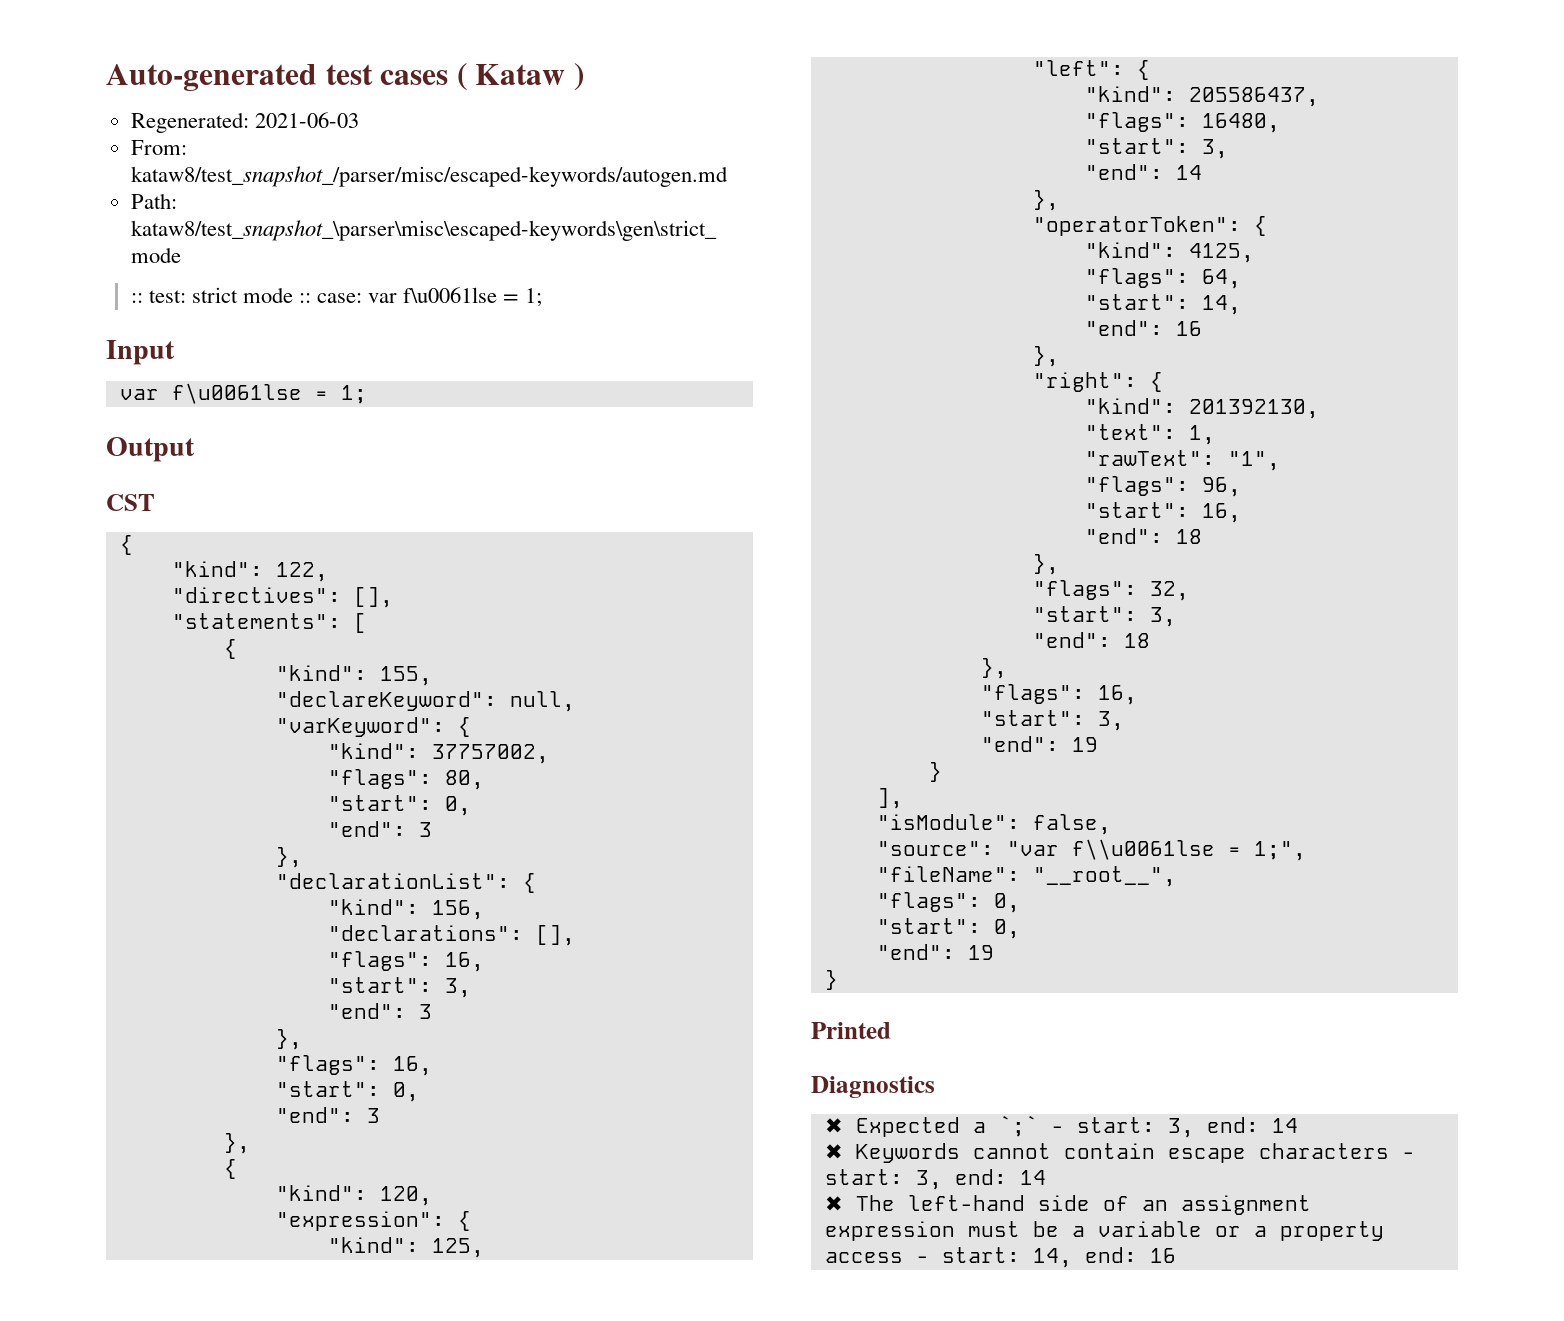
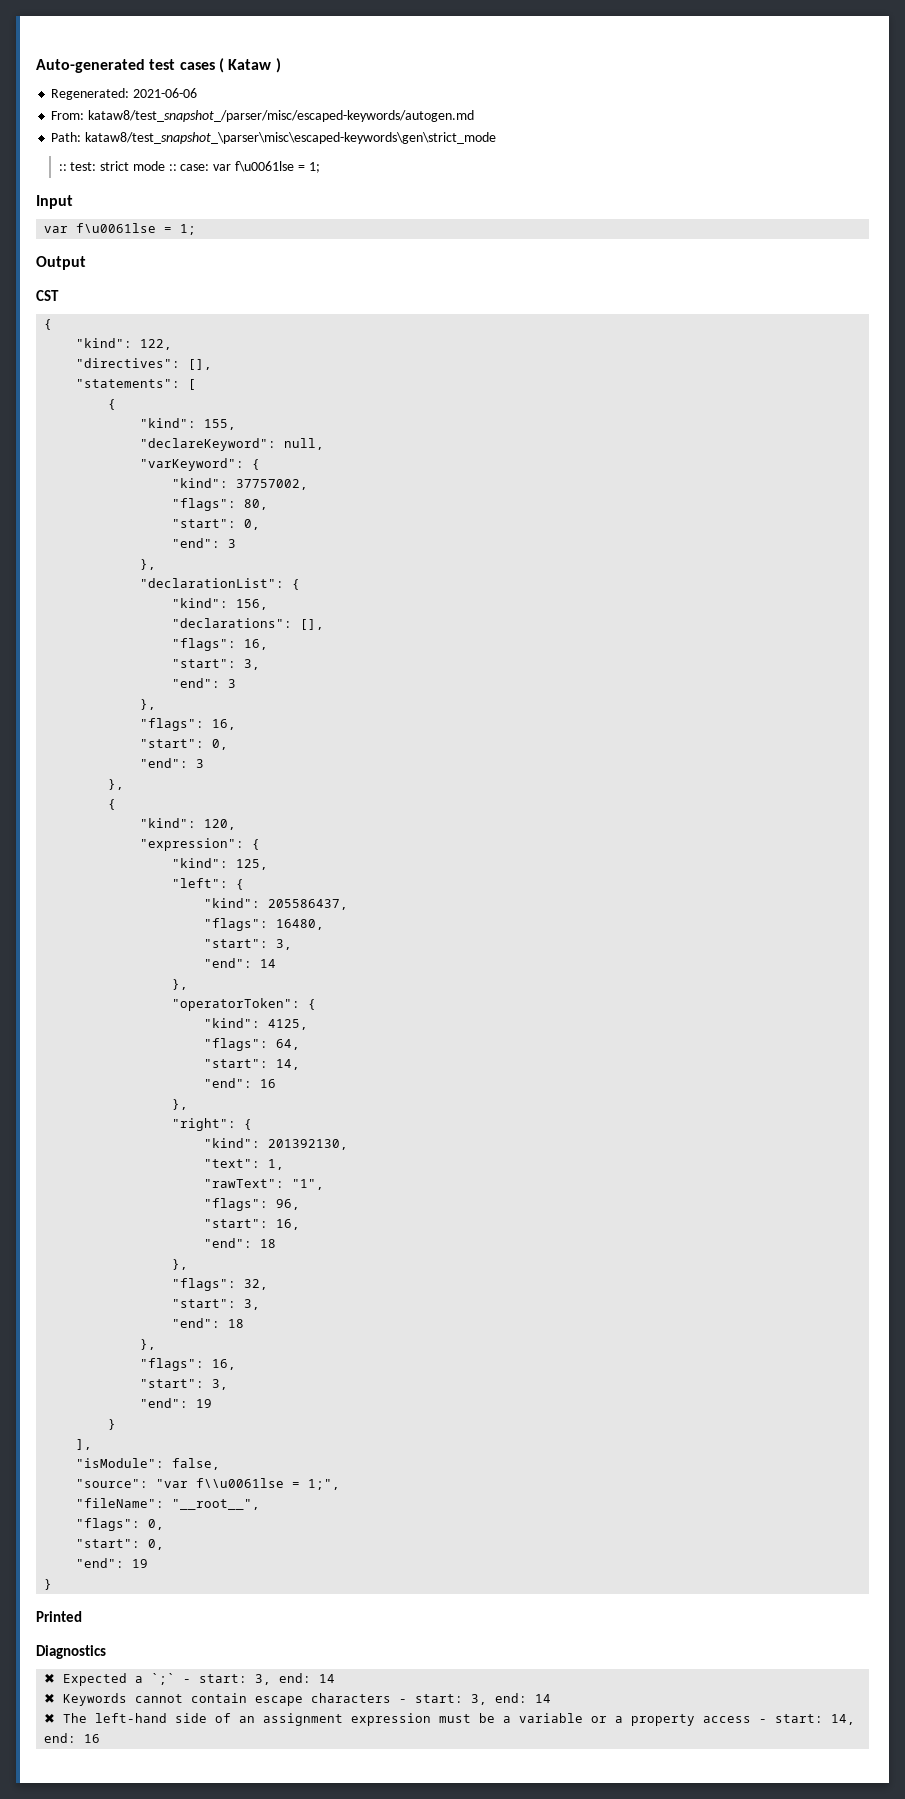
[254,112,359,128] 2021-06-03 -> [133,88,198,98] 2021-06-06

